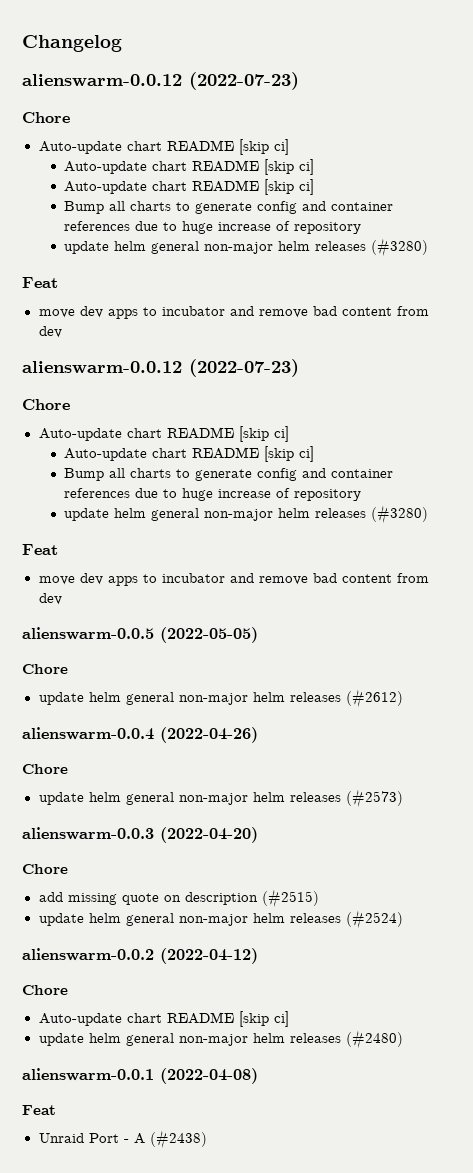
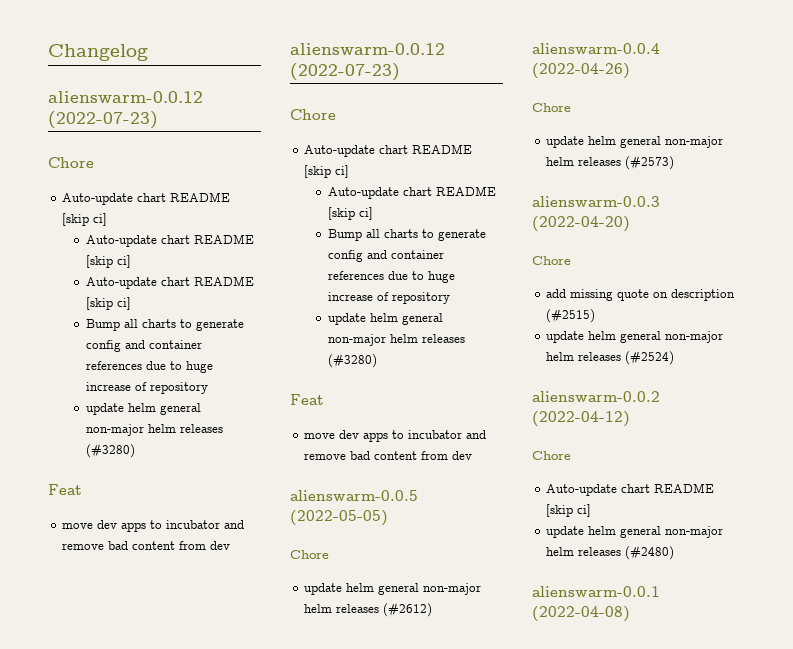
[22,1105,56,1115] [38,1130,207,1149] // Feat // Unraid Port - A (#2438) -> (630, 614) none

